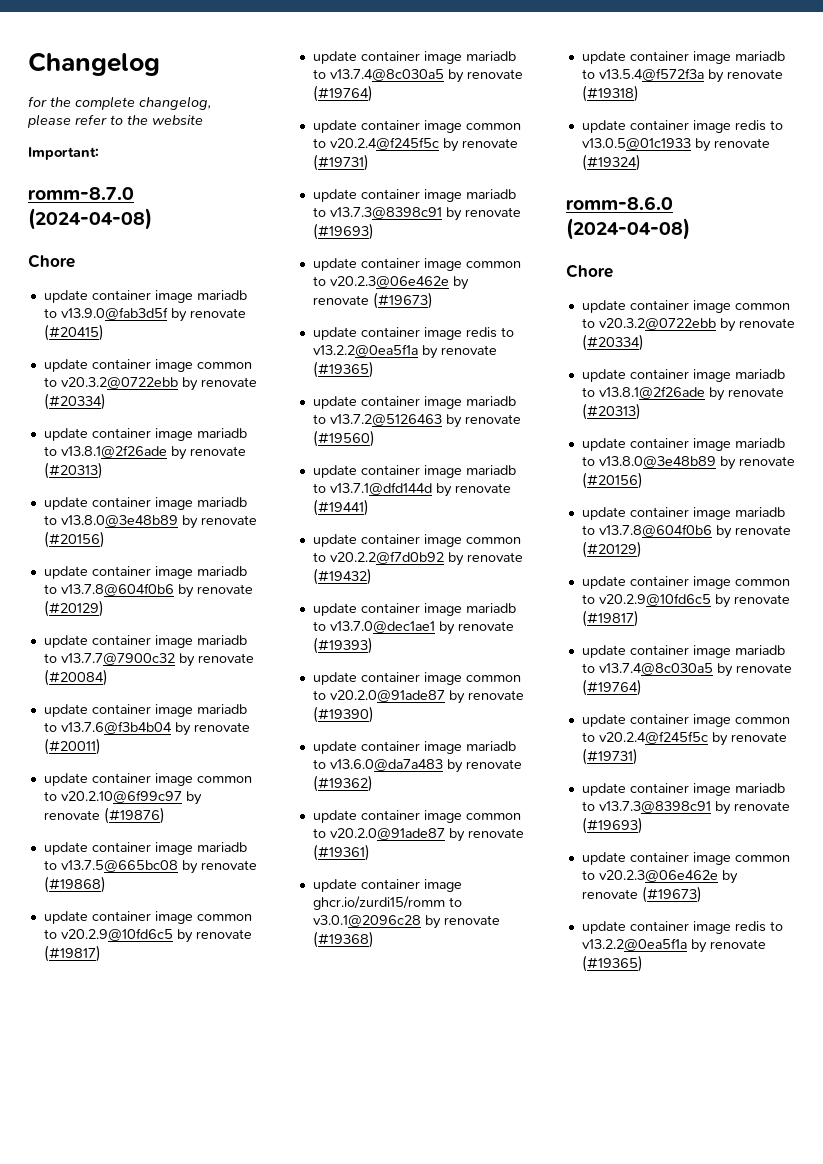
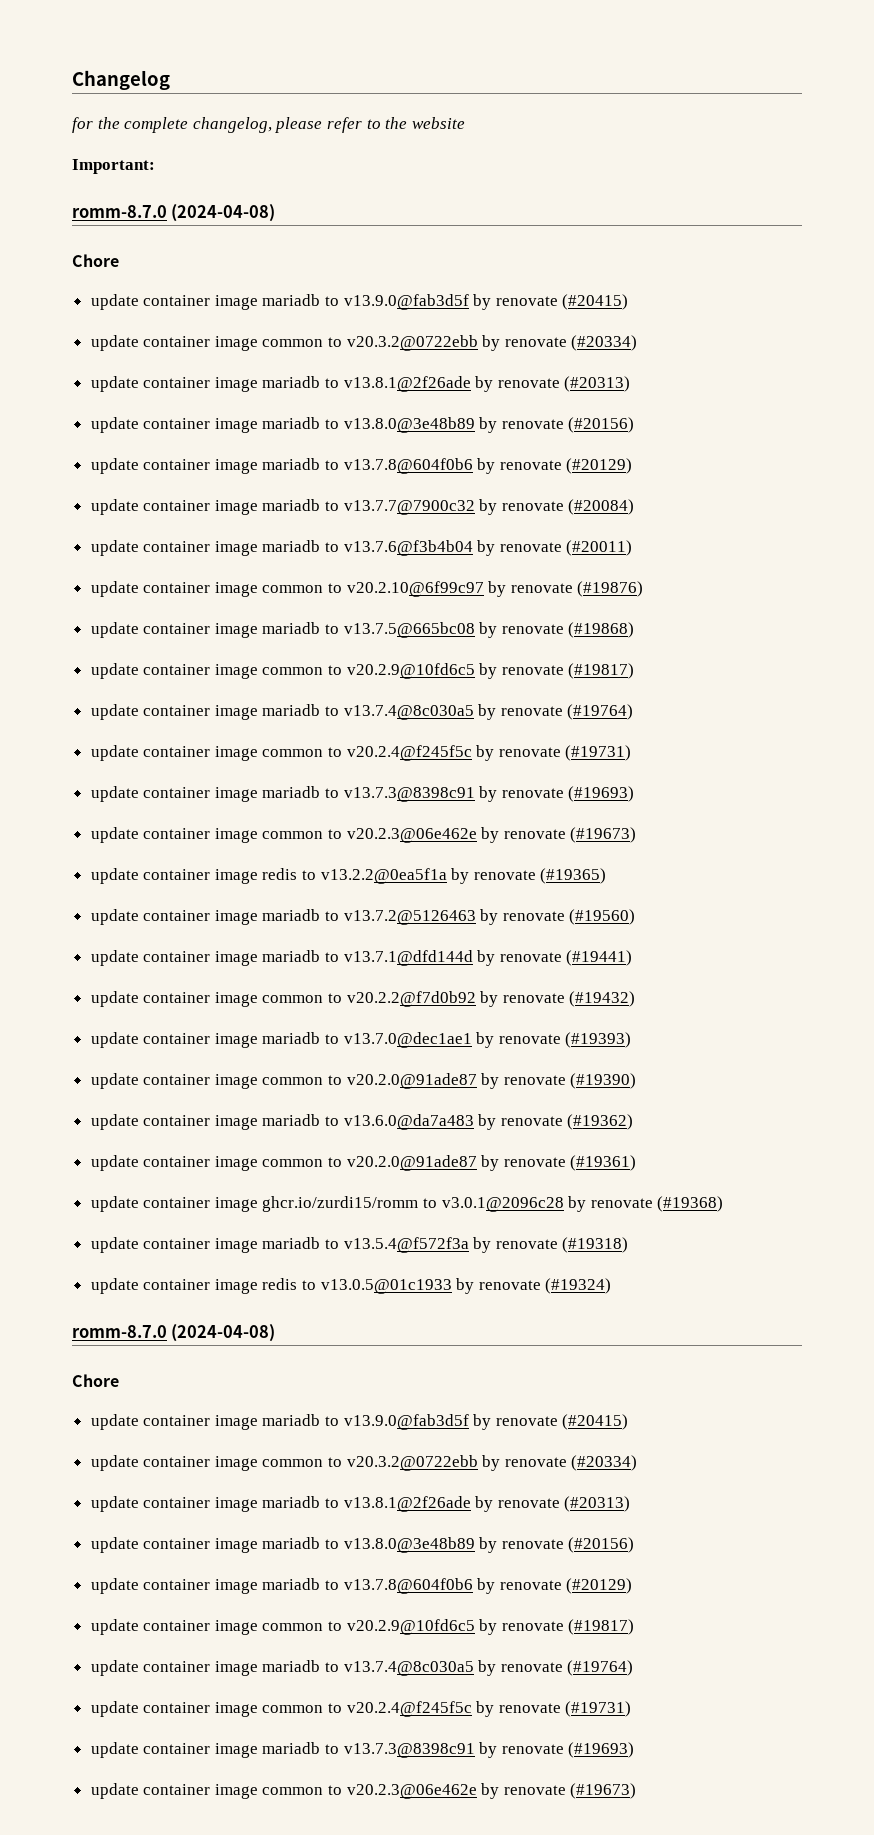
[566,196,673,210] [566,218,690,240] [566,264,613,278] romm-8.6.0 (2024-04-08) // Chore -> [72,1324,276,1342] [72,1374,119,1387] [90,1414,629,1430] romm-8.7.0 (2024-04-08) // Chore // update container image mariadb to v13.9.0@fab3d5f by renovate (#20415)
[581,921,783,934] [581,938,766,953] [581,955,643,972] // update container image redis to v13.2.2@0ea5f1a by renovate (#19365) -> (637, 1791) none

